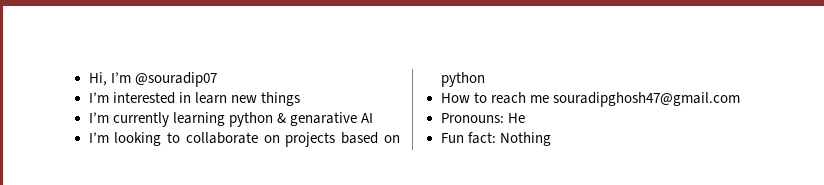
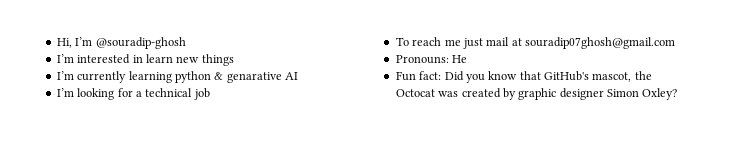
[134,72,217,87] @souradip07 -> [95,37,186,49] @souradip-ghosh
[167,132,400,147] [440,72,485,87] [440,92,740,107] [440,113,525,123] [440,132,551,146] to collaborate on projects based on python // How to reach me souradipghosh47@gmail.com // Pronouns: He // Fun fact: Nothing -> [117,88,210,100] [395,37,675,49] [395,55,468,64] [395,71,652,83] [395,88,678,100] for a technical job // To reach me just mail at souradip07ghosh@gmail.com // Pronouns: He // Fun fact: Did you know that GitHub's mascot, the Octocat was created by graphic designer Simon Oxley?

